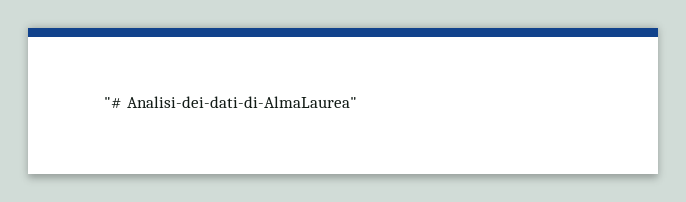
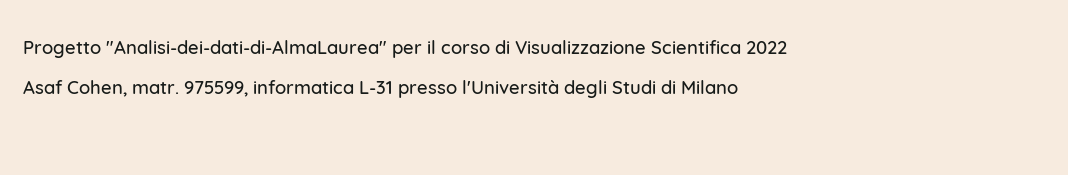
[104,96,357,108] "# Analisi-dei-dati-di-AlmaLaurea" -> [23,40,787,58] [23,80,738,98] Progetto "Analisi-dei-dati-di-AlmaLaurea" per il corso di Visualizzazione Scientifica 2022 // Asaf Cohen, matr. 975599, informatica L-31 presso l'Università degli Studi di Milano

